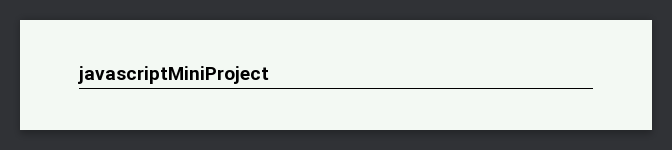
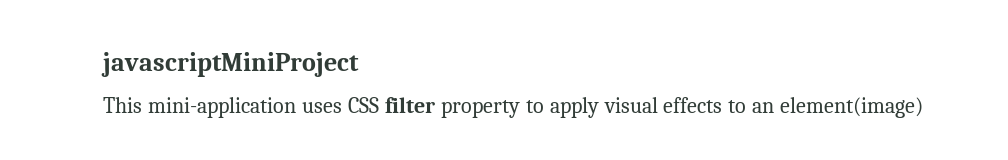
(269, 75) none -> [103,97,924,118] // This mini-application uses CSS filter property to apply visual effects to an element(image)

